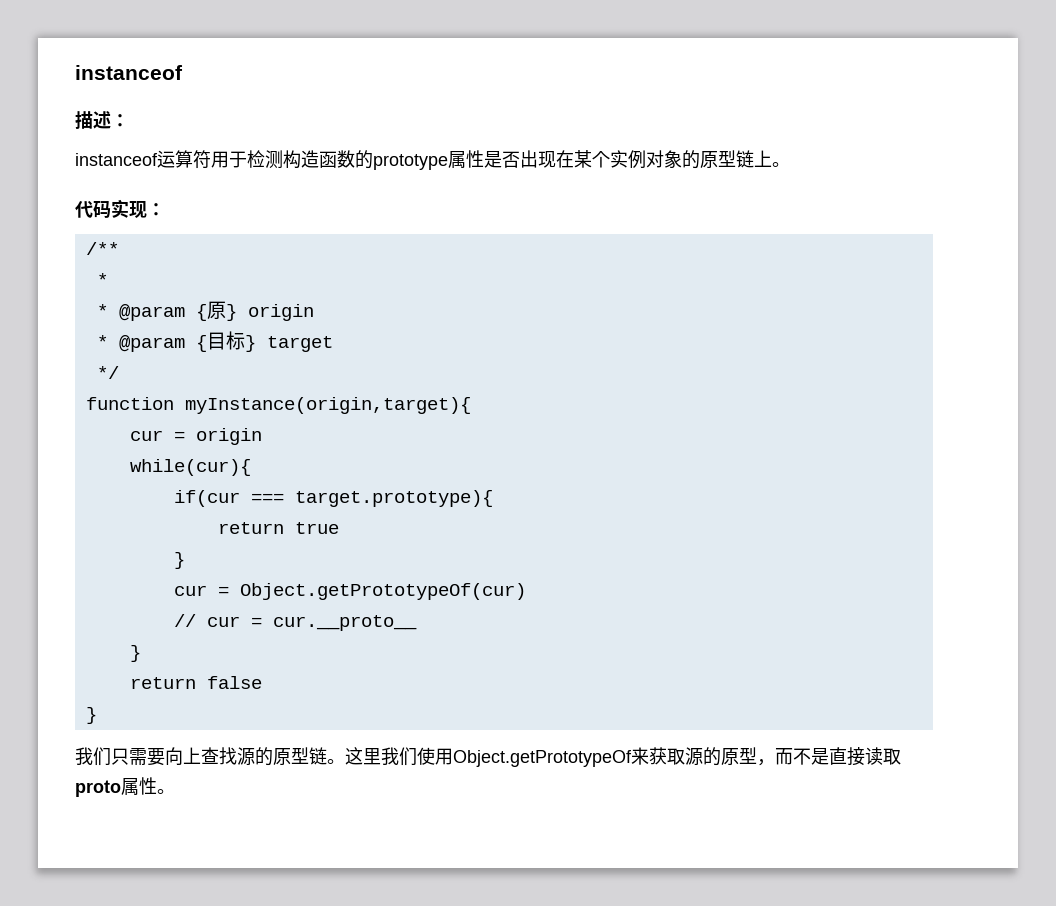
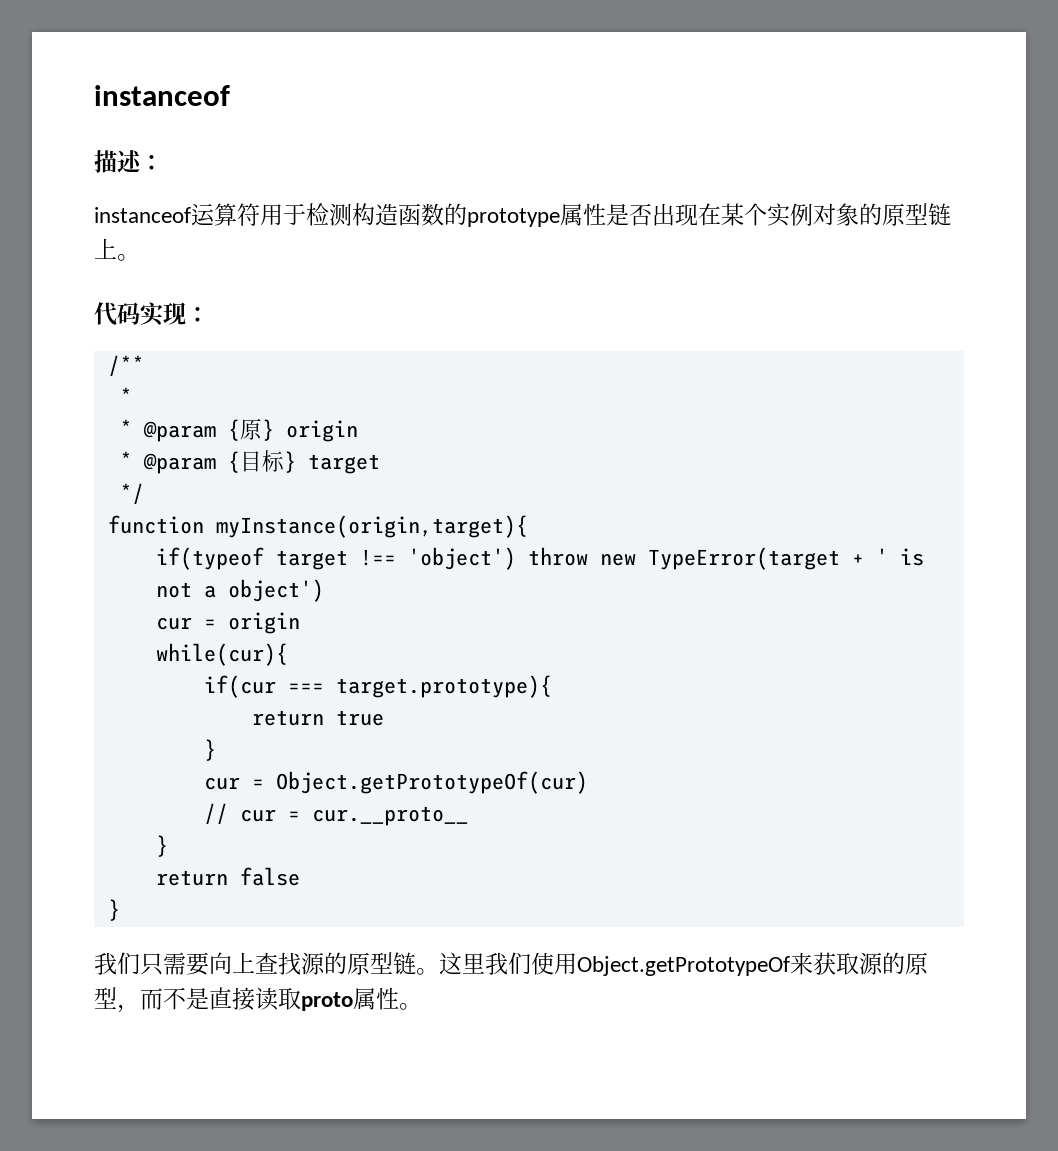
(471, 405) none -> [155,547,924,570] [155,579,324,602] // if(typeof target !== 'object') throw new TypeError(target + ' is not a object')

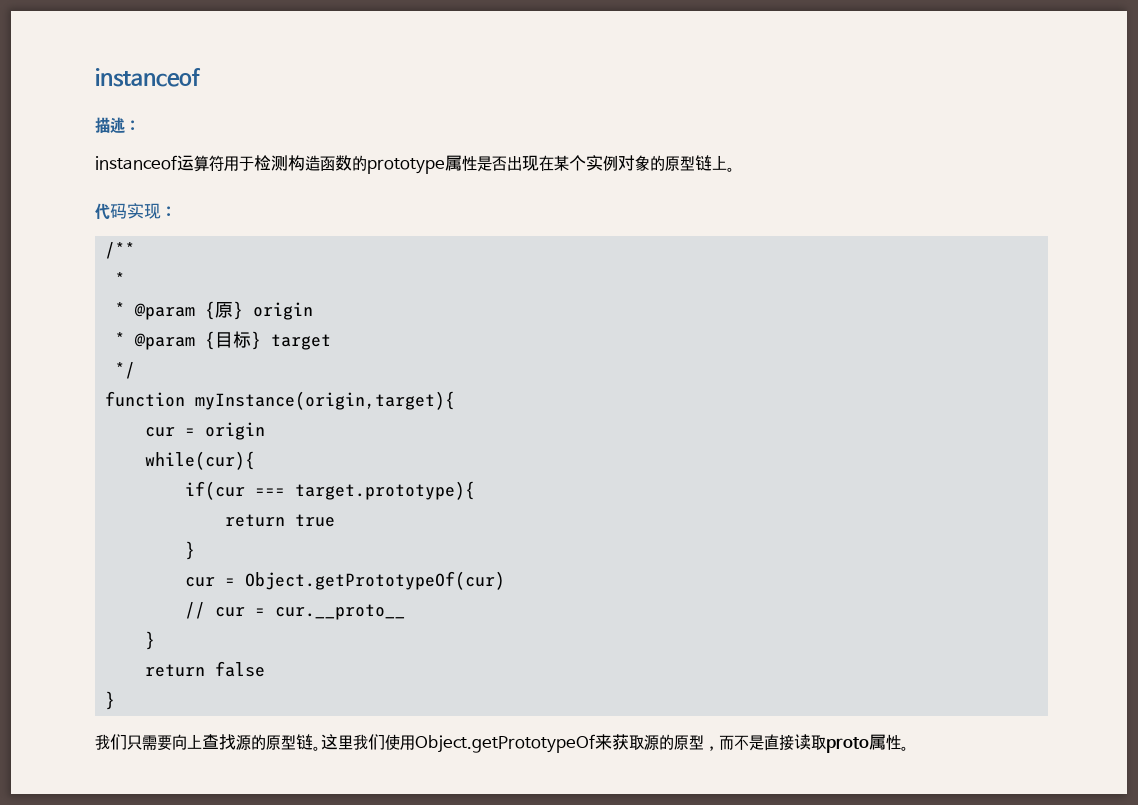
[155,547,924,570] [155,579,324,602] // if(typeof target !== 'object') throw new TypeError(target + ' is not a object') -> (456, 400) none

